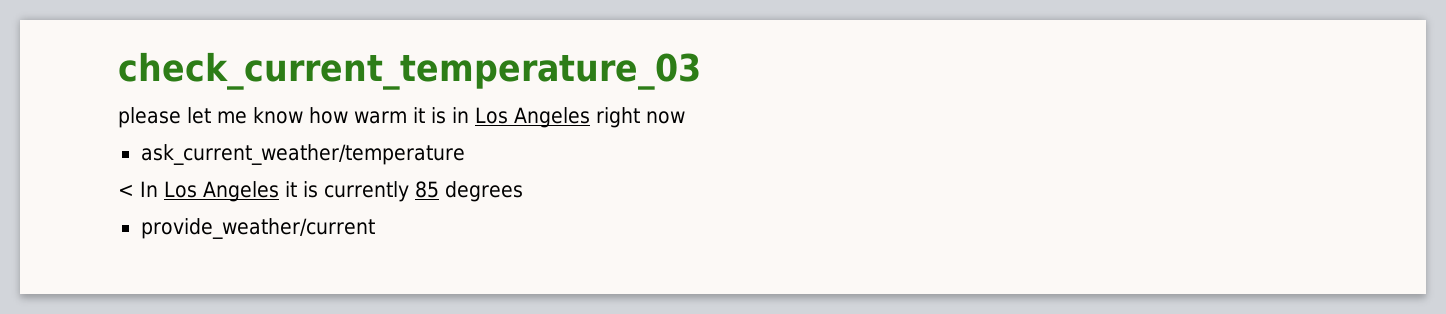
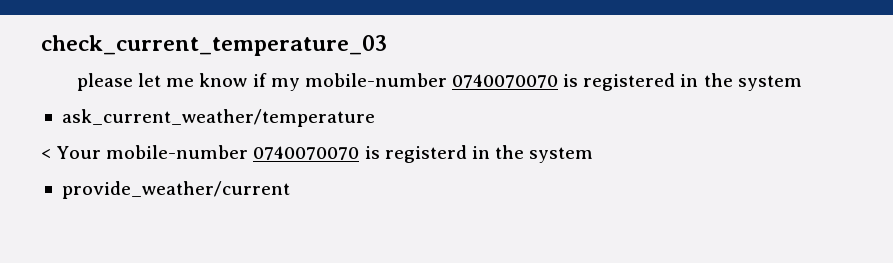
[309,107,685,128] [140,144,465,165] [118,181,523,202] how warm it is in Los Angeles right now // ask_current_weather/temperature // < In Los Angeles it is currently 85 degrees -> [252,73,802,91] [61,109,375,127] [41,145,594,163] if my mobile-number 0740070070 is registered in the system // ask_current_weather/temperature // < Your mobile-number 0740070070 is registerd in the system

